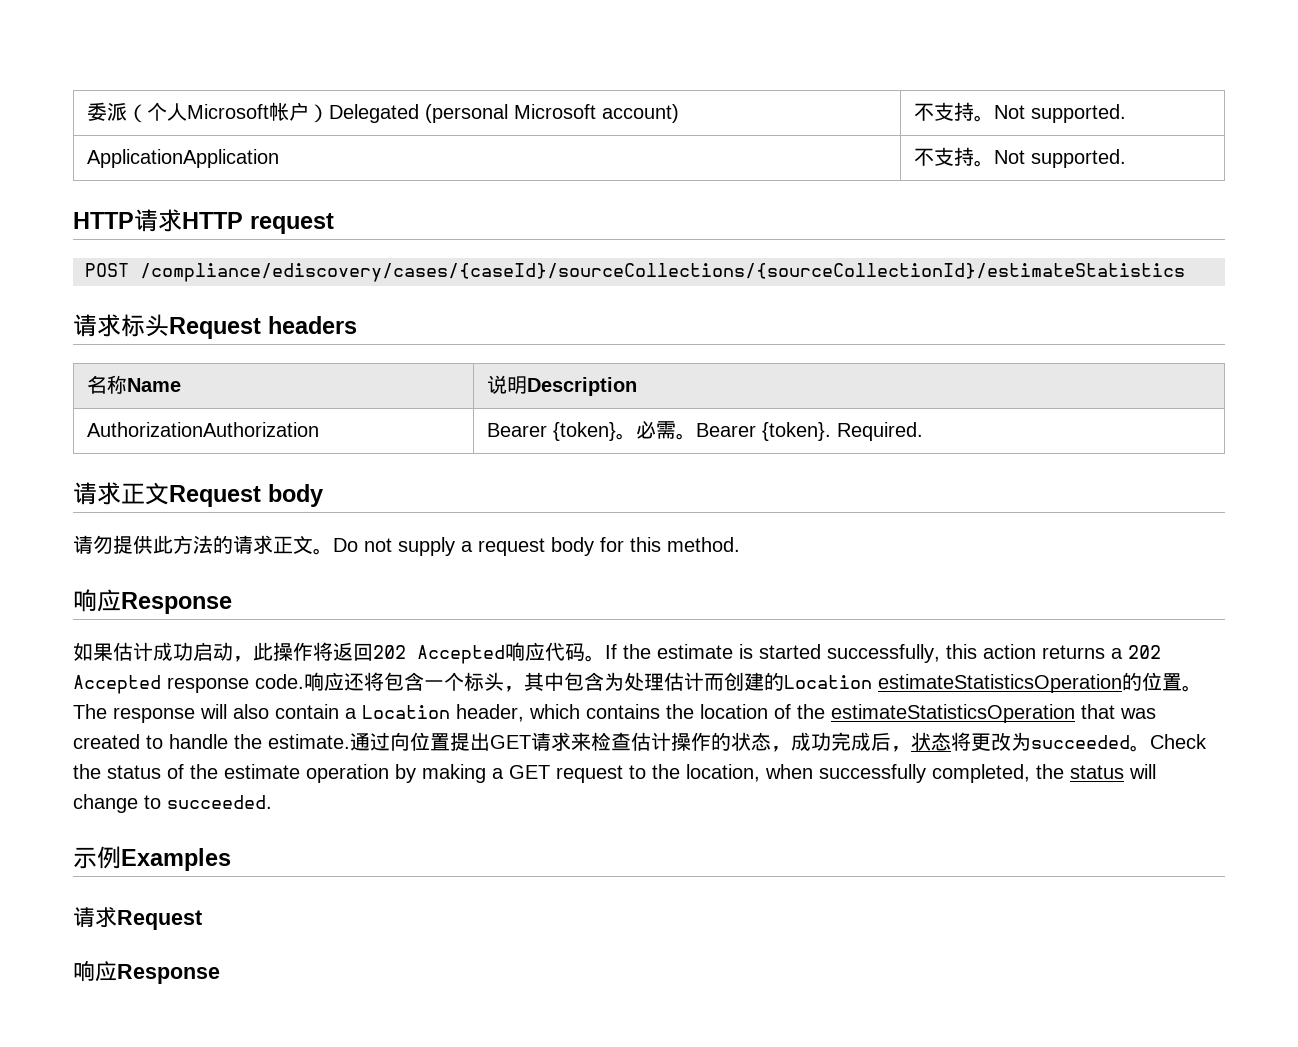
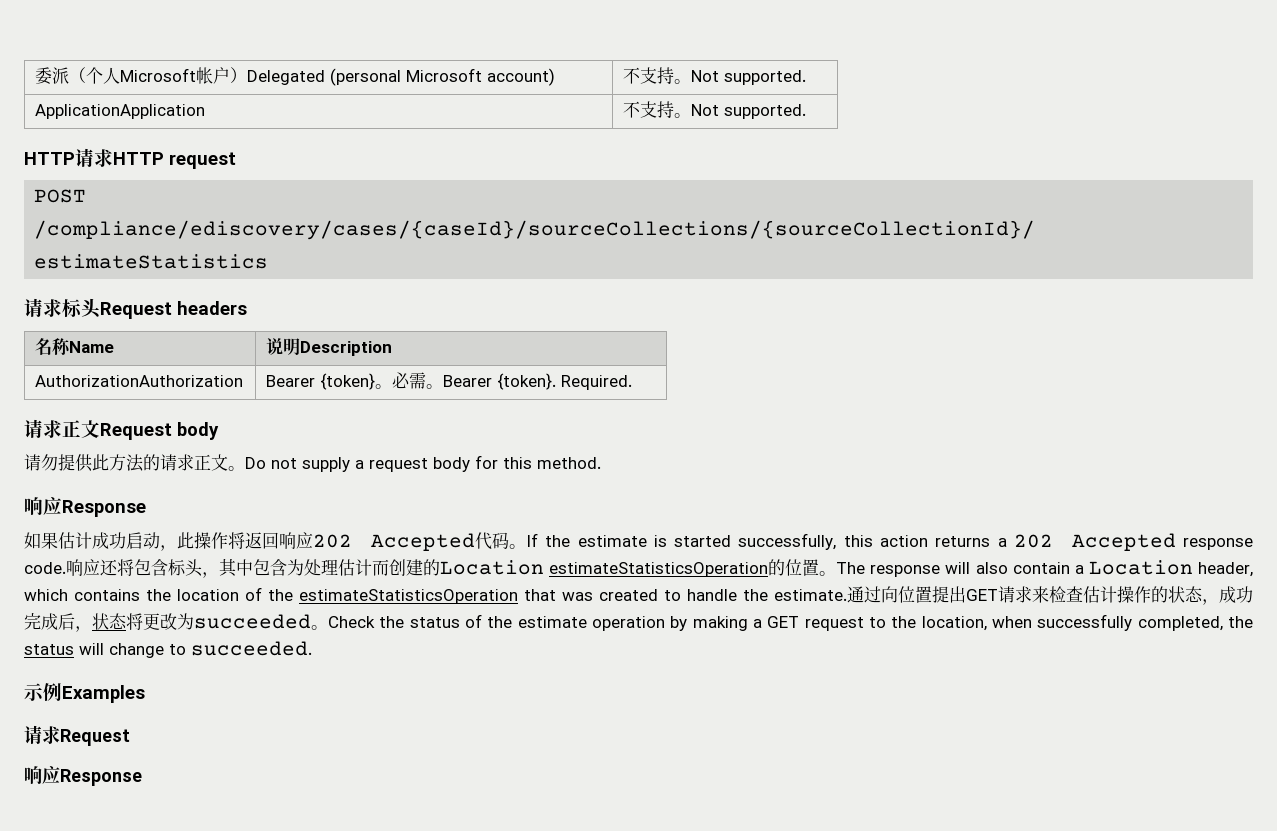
[373,642,545,664] 202 Accepted响应 -> [279,532,475,551] 响应202 Accepted
[424,672,464,691] 一个 -> (168, 567) none

